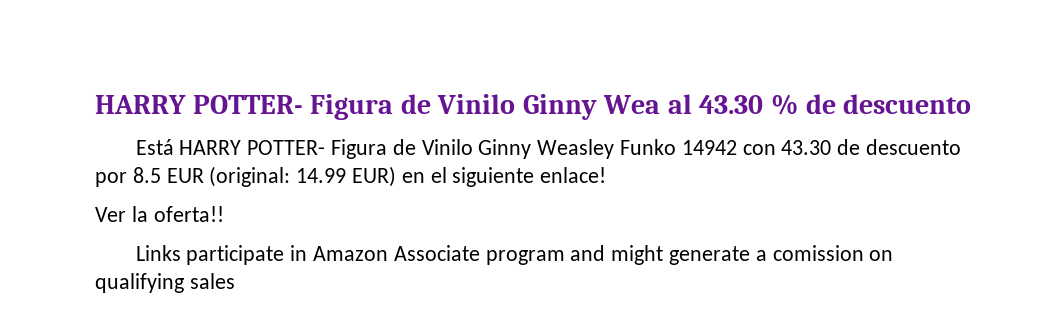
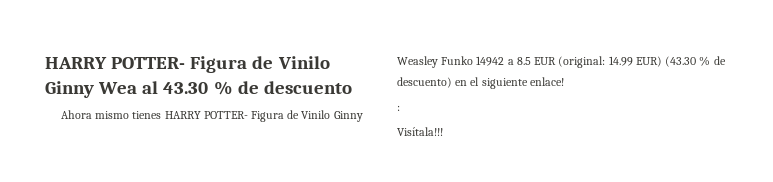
[135,139,174,155] Está -> [60,110,162,119] Ahora mismo tienes
[742,139,961,155] [95,172,127,187] con 43.30 de descuento por -> [507,59,514,65] a
(397, 176) none -> [665,56,726,67] [397,77,452,88] (43.30 % de descuento)
[95,206,224,222] [135,245,894,265] [95,273,235,293] Ver la oferta!! // Links participate in Amazon Associate program and might generate a comission on qualifying sales -> [397,105,400,111] [397,127,443,136] : // Visítala!!!

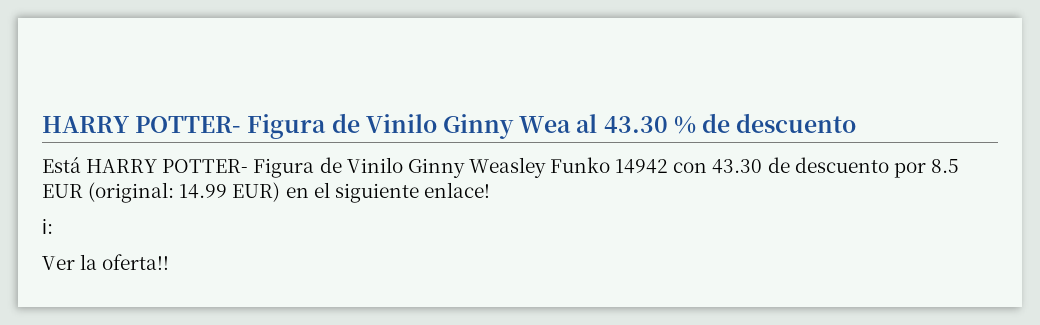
[60,110,162,119] Ahora mismo tienes -> [42,156,81,173] Está
[507,59,514,65] a -> [673,157,926,178] con 43.30 de descuento por
[665,56,726,67] [397,77,452,88] (43.30 % de descuento) -> (281, 192) none
[397,105,400,111] [397,127,443,136] : // Visítala!!! -> [42,219,53,234] [42,254,170,270] ℹ: // Ver la oferta!!

